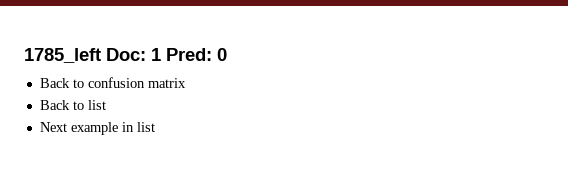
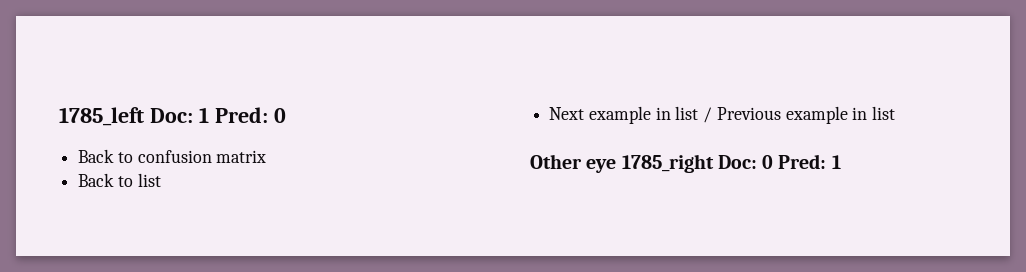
(155, 127) none -> [703,106,896,124] [530,154,841,173] / Previous example in list // Other eye 1785_right Doc: 0 Pred: 1

